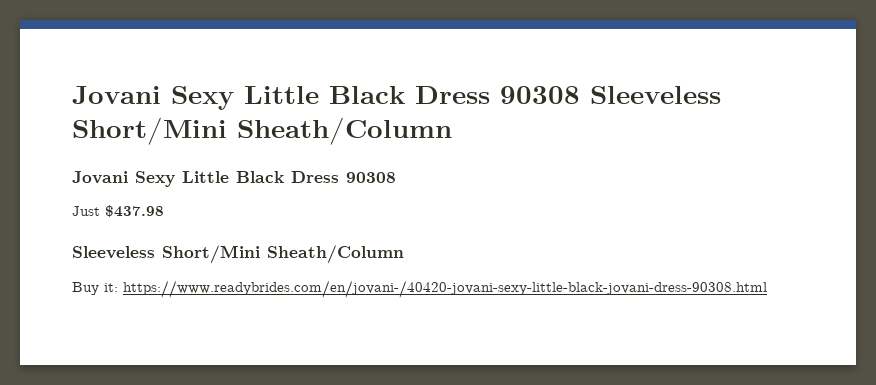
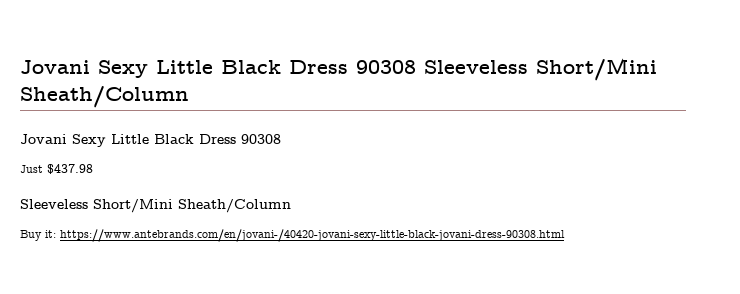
[123,280,767,298] https://www.readybrides.com/en/jovani-/40420-jovani-sexy-little-black-jovani-dress-90308.html -> [60,229,565,242] https://www.antebrands.com/en/jovani-/40420-jovani-sexy-little-black-jovani-dress-90308.html

